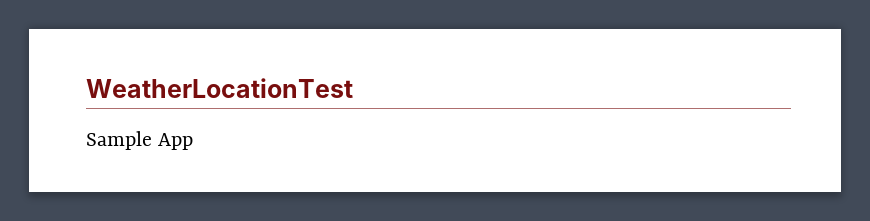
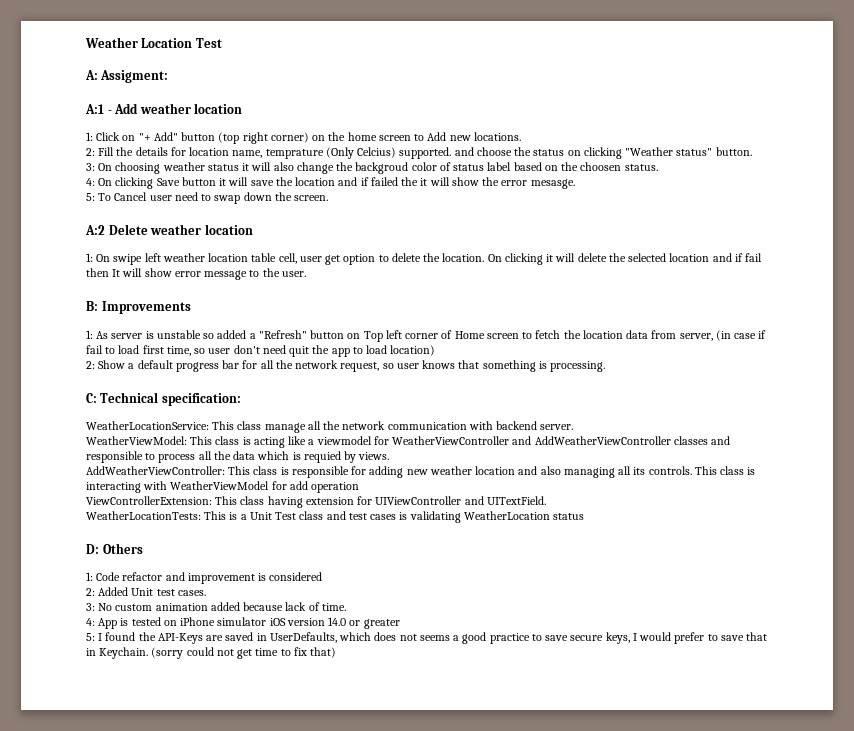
[86,78,353,98] [86,131,194,150] WeatherLocationTest // Sample App -> [85,37,222,48] [85,70,169,83] [85,103,243,114] [86,132,521,144] [86,147,752,159] [86,162,658,174] [86,177,575,189] [86,192,329,204] [85,224,253,235] [86,253,763,265] [86,268,306,280] [86,301,191,314] [86,330,767,342] [86,345,436,357] [86,360,606,372] [86,392,241,406] [86,421,574,433] [86,436,731,448] [86,451,390,463] [86,466,756,478] [86,481,360,493] [86,496,546,508] [86,511,585,523] [86,543,143,554] [86,572,323,584] [86,587,206,596] [86,602,346,611] [86,617,400,629] [86,632,768,644] [86,647,337,659] Weather Location Test // A: Assigment: // A:1 - Add weather location // 1: Click on "+ Add" button (top right corner) on the home screen to Add new locations. // 2: Fill the details for location name, temprature (Only Celcius) supported. and choose the status on clicking "Weather status" button. // 3: On choosing weather status it will also change the backgroud color of status label based on the choosen status. // 4: On clicking Save button it will save the location and if failed the it will show the error mesasge. // 5: To Cancel user need to swap down the screen. // A:2 Delete weather location // 1: On swipe left weather location table cell, user get option to delete the location. On clicking it will delete the selected location and if fail then It will show error message to the user. // B: Improvements // 1: As server is unstable so added a "Refresh" button on Top left corner of Home screen to fetch the location data from server, (in case if fail to load first time, so user don't need quit the app to load location) // 2: Show a default progress bar for all the network request, so user knows that something is processing. // C: Technical specification: // WeatherLocationService: This class manage all the network communication with backend server. // WeatherViewModel: This class is acting like a viewmodel for WeatherViewController and AddWeatherViewController classes and responsible to process all the data which is requied by views. // AddWeatherViewController: This class is responsible for adding new weather location and also managing all its controls. This class is interacting with WeatherViewModel for add operation // ViewControllerExtension: This class having extension for UIViewController and UITextField. // WeatherLocationTests: This is a Unit Test class and test cases is validating WeatherLocation status // D: Others // 1: Code refactor and improvement is considered // 2: Added Unit test cases. // 3: No custom animation added because lack of time. // 4: App is tested on iPhone simulator iOS version 14.0 or greater // 5: I found the API-Keys are saved in UserDefaults, which does not seems a good practice to save secure keys, I would prefer to save that in Keychain. (sorry could not get time to fix that)

